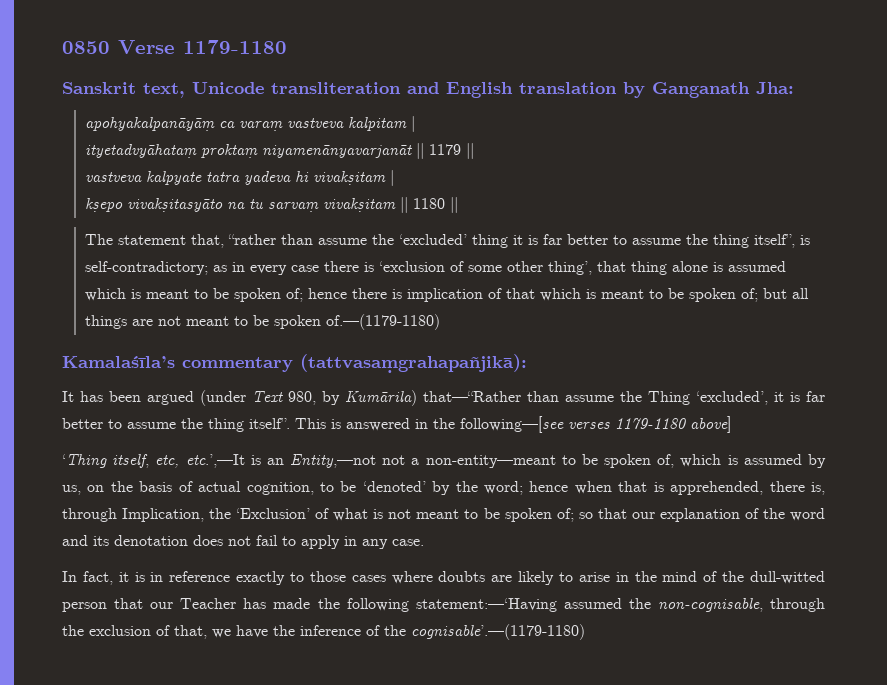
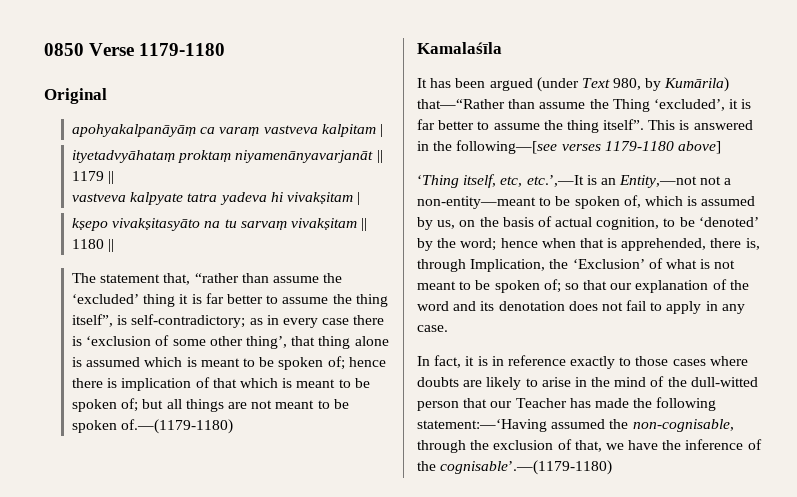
[62,82,794,98] Sanskrit text, Unicode transliteration and English translation by Ganganath Jha: -> [44,88,107,104] Original
[62,354,527,373] Kamalaśīla’s commentary (tattvasaṃgrahapañjikā): -> [417,42,502,54] Kamalaśīla

